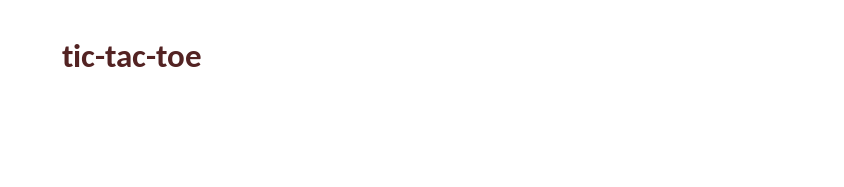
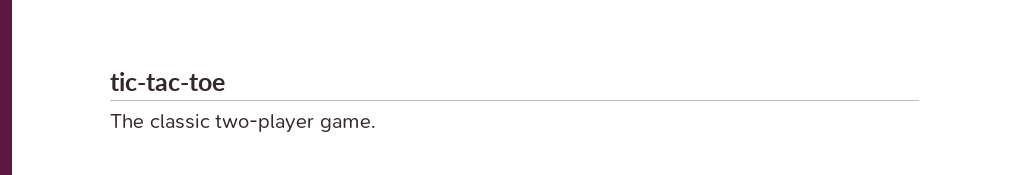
(202, 55) none -> [110,114,376,133] // The classic two-player game.

